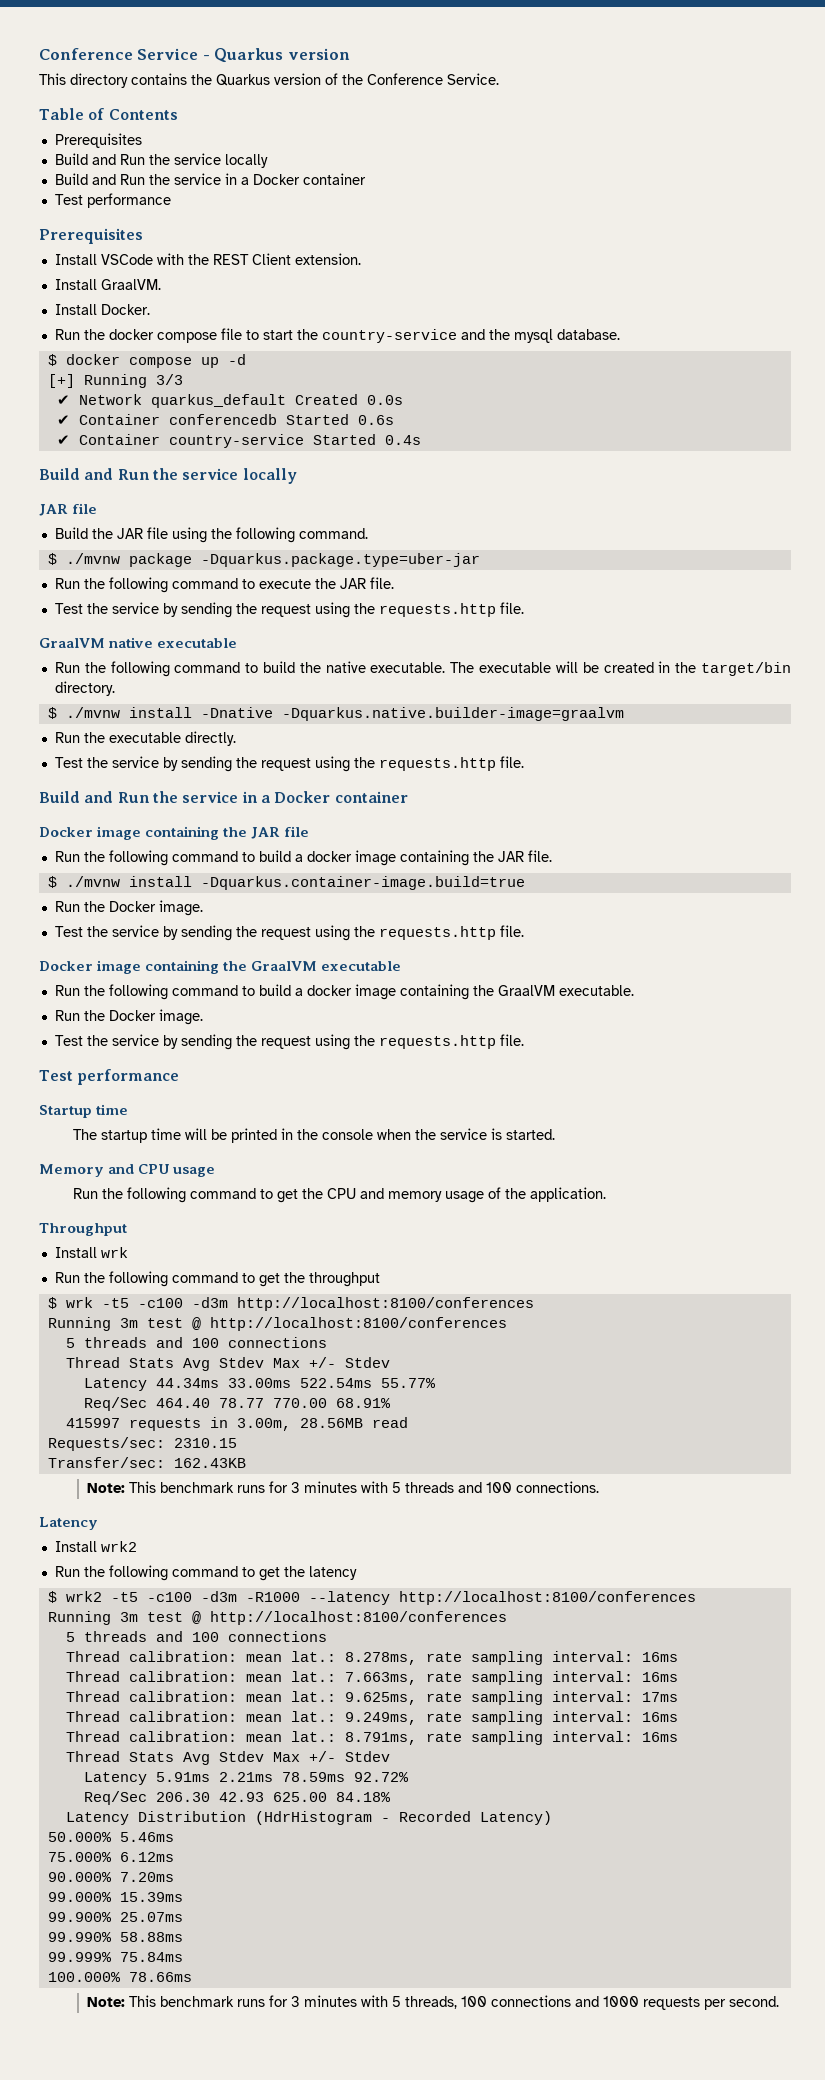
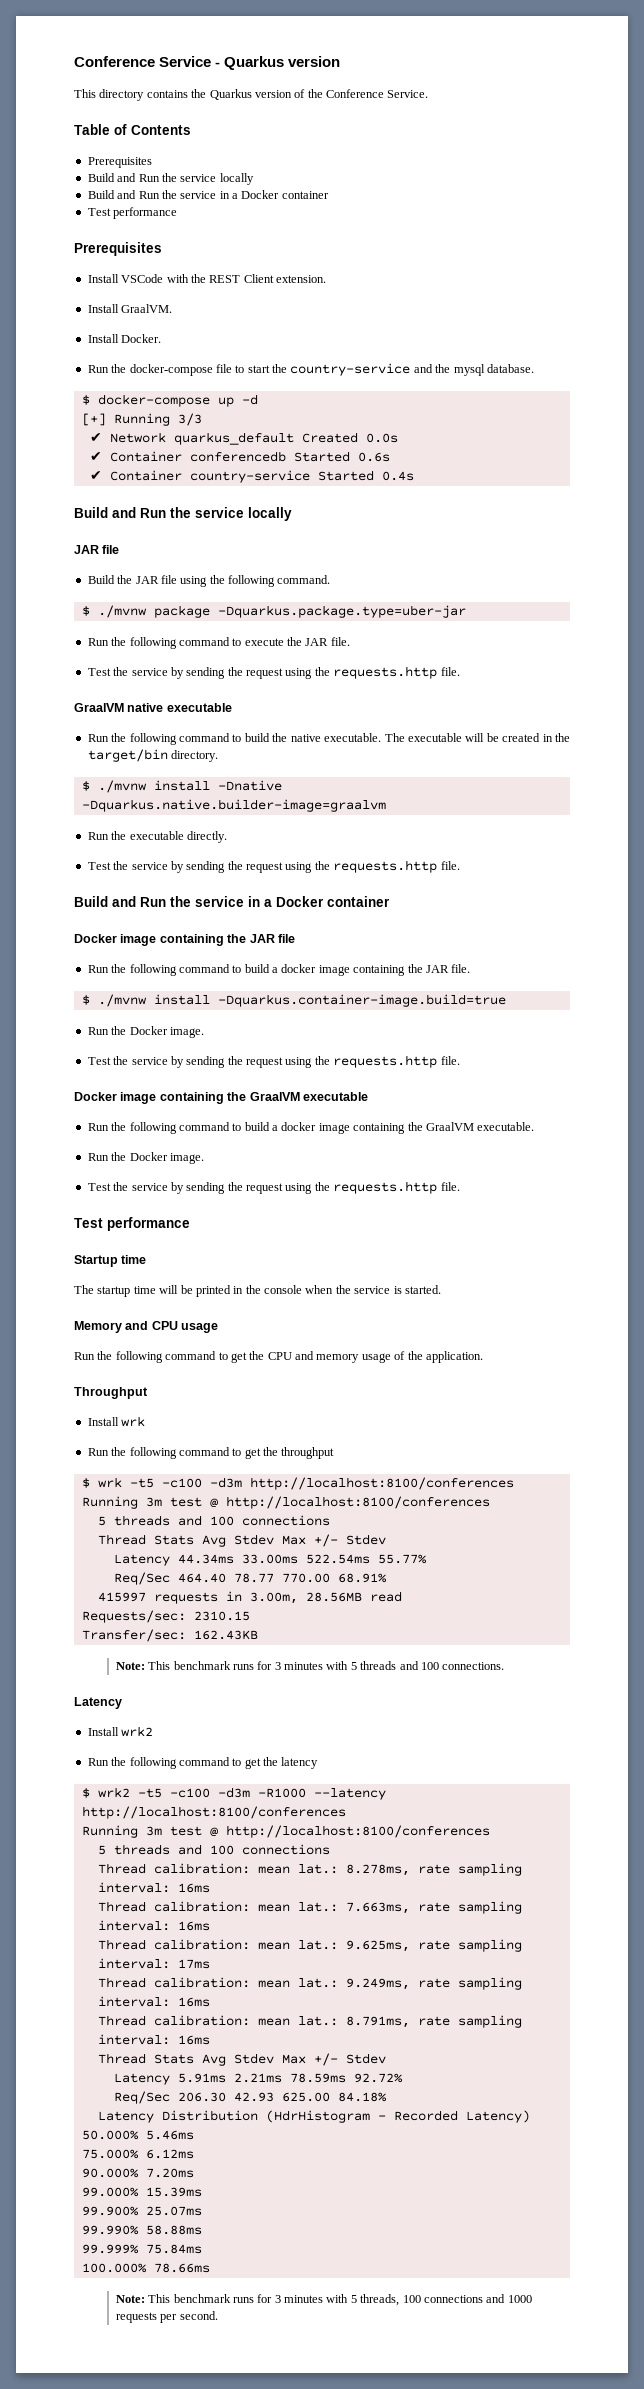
[108,329,217,343] docker compose -> [129,364,213,376] docker-compose
[65,354,192,368] docker compose -> [97,394,210,407] docker-compose

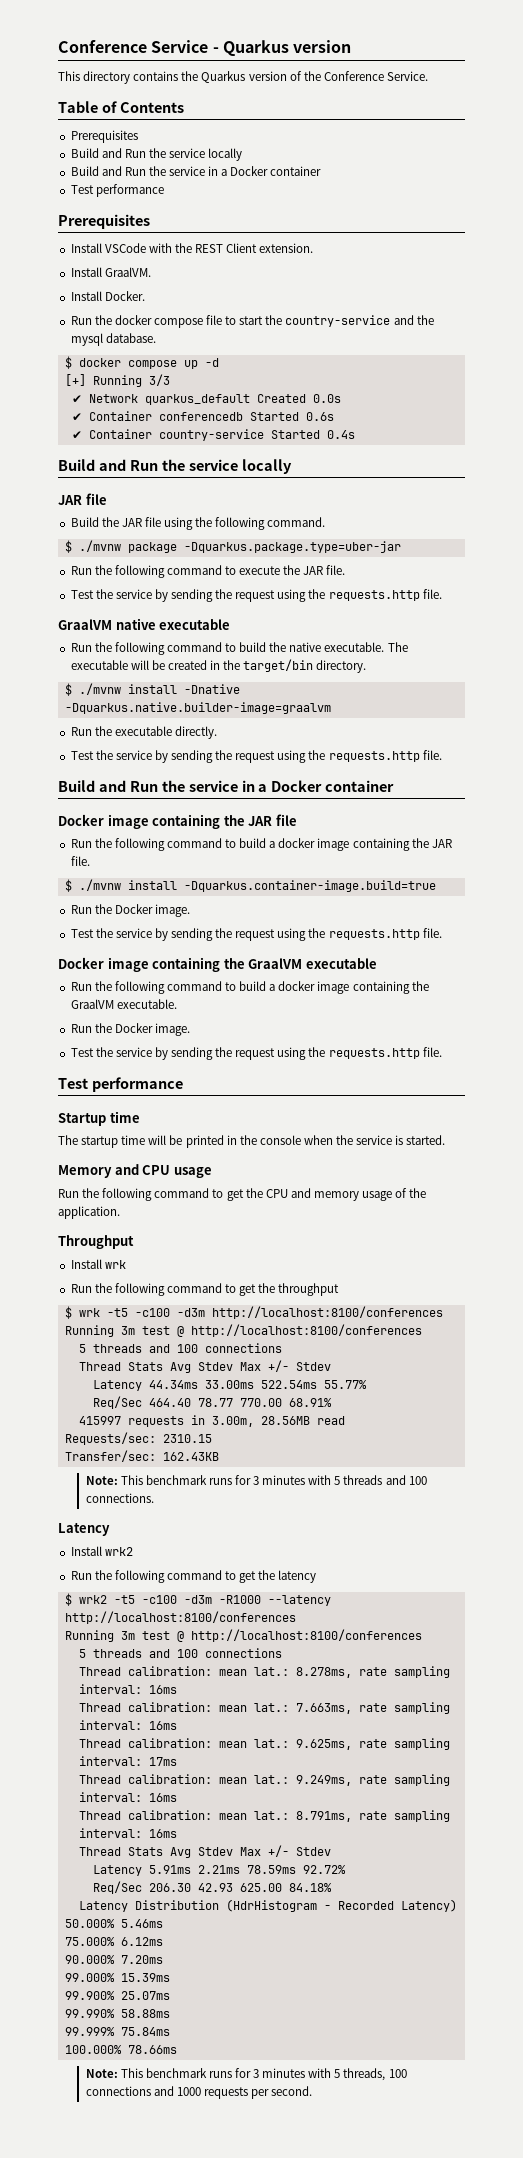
[129,364,213,376] docker-compose -> [114,315,203,328] docker compose
[97,394,210,407] docker-compose -> [78,358,177,369] docker compose

